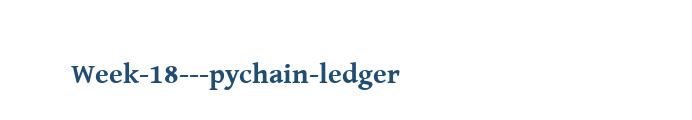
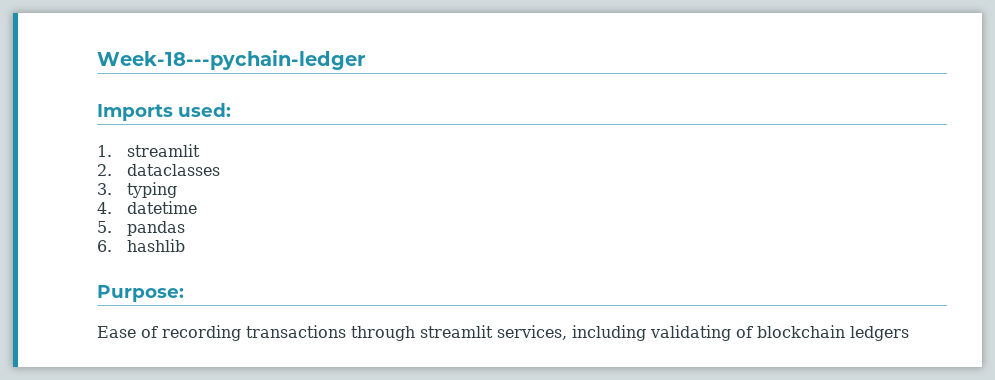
(400, 76) none -> [97,103,231,121] [97,144,200,157] [97,164,220,176] [97,182,177,198] [97,201,197,214] [97,221,185,236] [97,239,185,252] [97,285,184,302] [97,325,909,341] // Imports used: // 1. streamlit // 2. dataclasses // 3. typing // 4. datetime // 5. pandas // 6. hashlib // Purpose: // Ease of recording transactions through streamlit services, including validating of blockchain ledgers

